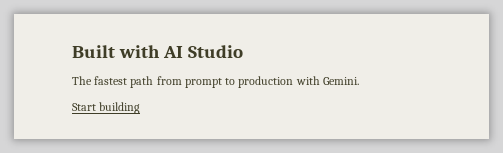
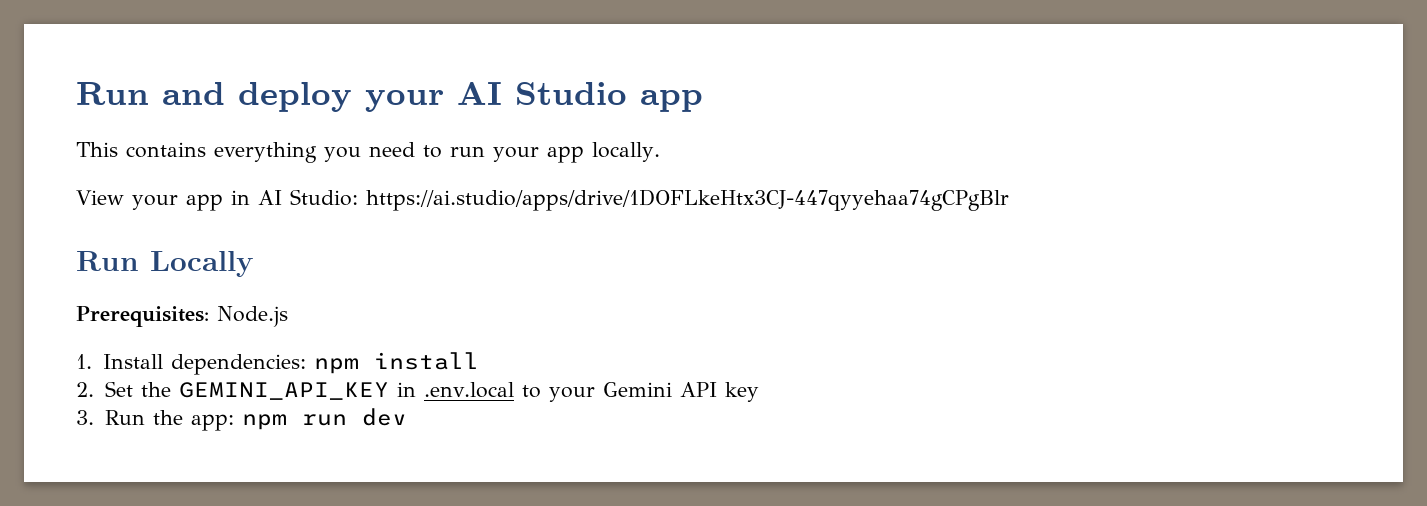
[72,45,243,58] [72,76,359,88] [72,102,141,114] Built with AI Studio // The fastest path from prompt to production with Gemini. // Start building -> [76,82,703,112] [76,142,660,163] [76,189,1009,211] [76,251,254,277] [76,306,288,327] [76,352,479,375] [76,381,759,402] [76,408,407,431] Run and deploy your AI Studio app // This contains everything you need to run your app locally. // View your app in AI Studio: https://ai.studio/apps/drive/1DOFLkeHtx3CJ-447qyyehaa74gCPgBlr // Run Locally // Prerequisites: Node.js // 1. Install dependencies: npm install // 2. Set the GEMINI_API_KEY in .env.local to your Gemini API key // 3. Run the app: npm run dev

